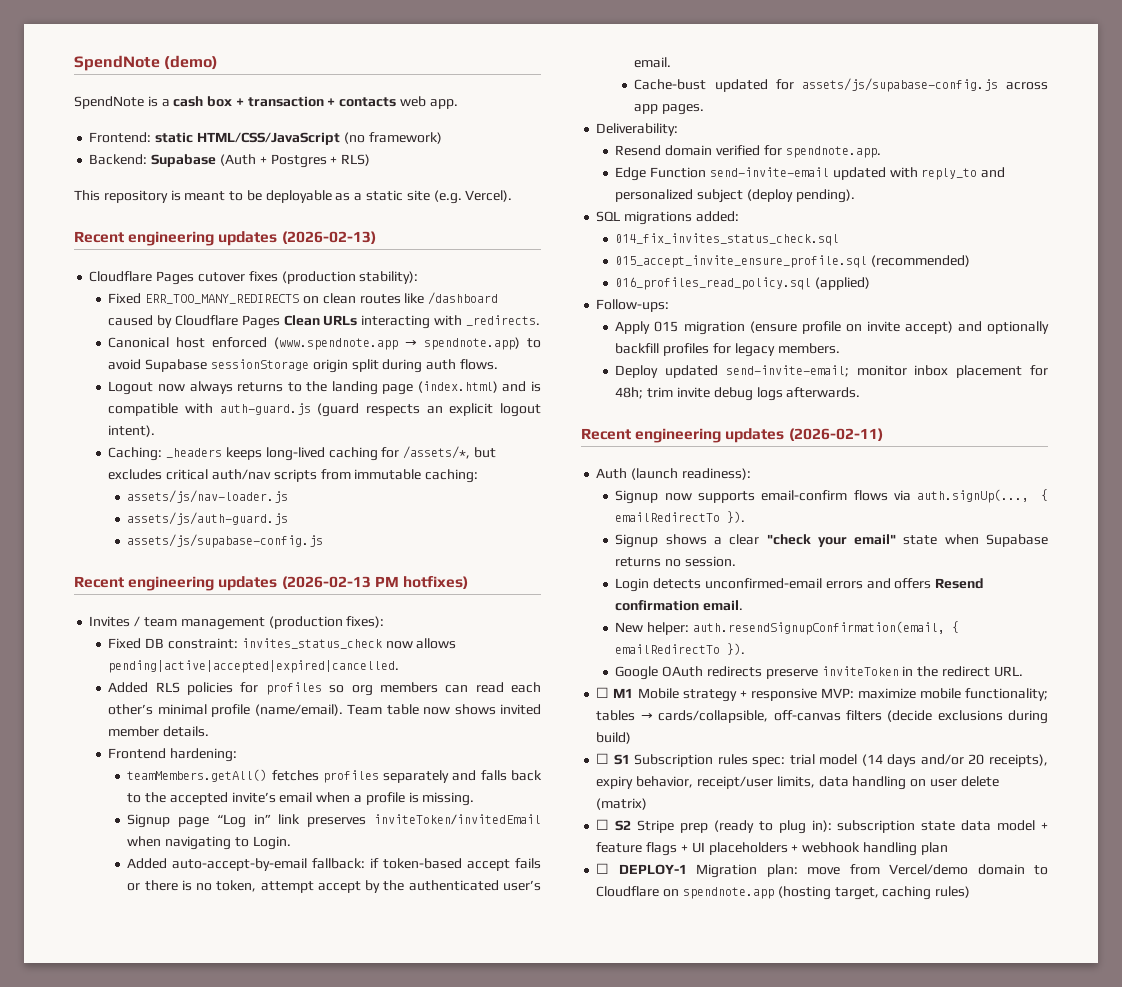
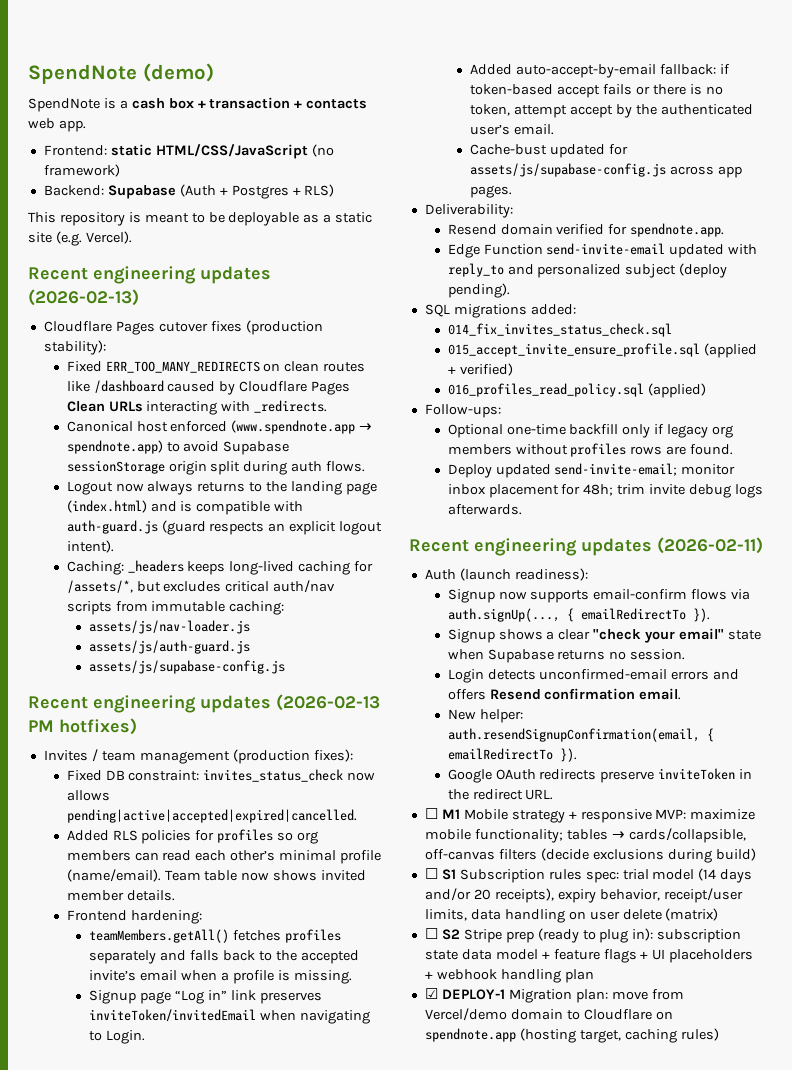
[871,255,971,267] (recommended) -> [703,343,757,358] [447,363,513,376] (applied + verified)
[615,321,1049,335] [615,343,840,357] Apply 015 migration (ensure profile on invite accept) and optionally backfill profiles for legacy members. -> [447,424,734,438] [447,443,734,457] Optional one-time backfill only if legacy org members without profiles rows are found.
[596,863,610,874] ☐ -> [424,988,438,999] ☑

